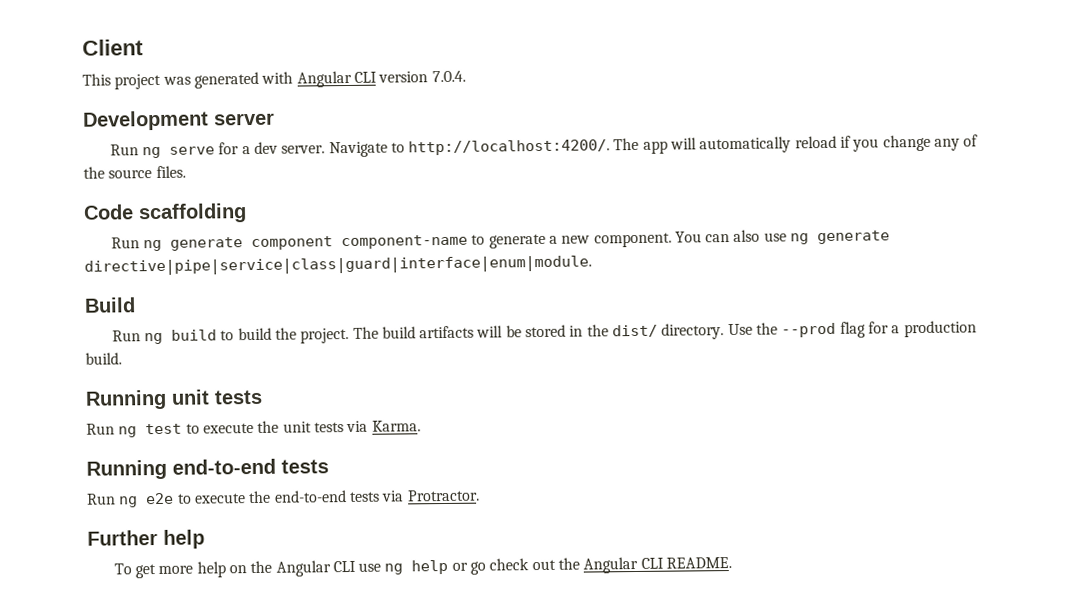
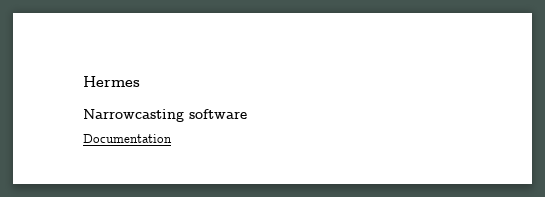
[82,39,144,56] [82,70,466,90] [82,110,275,131] [109,134,979,159] [83,165,186,179] [83,203,247,224] [110,229,891,252] [84,255,592,276] [84,297,136,313] [111,320,977,345] [85,352,122,365] [85,389,263,410] [86,420,421,438] [86,458,329,480] [86,489,480,508] [87,529,205,549] [113,556,733,579] Client // This project was generated with Angular CLI version 7.0.4. // Development server // Run ng serve for a dev server. Navigate to http://localhost:4200/. The app will automatically reload if you change any of the source files. // Code scaffolding // Run ng generate component component-name to generate a new component. You can also use ng generate directive|pipe|service|class|guard|interface|enum|module. // Build // Run ng build to build the project. The build artifacts will be stored in the dist/ directory. Use the --prod flag for a production build. // Running unit tests // Run ng test to execute the unit tests via Karma. // Running end-to-end tests // Run ng e2e to execute the end-to-end tests via Protractor. // Further help // To get more help on the Angular CLI use ng help or go check out the Angular CLI README. -> [83,76,140,87] [83,109,247,122] [83,134,172,143] Hermes // Narrowcasting software // Documentation

